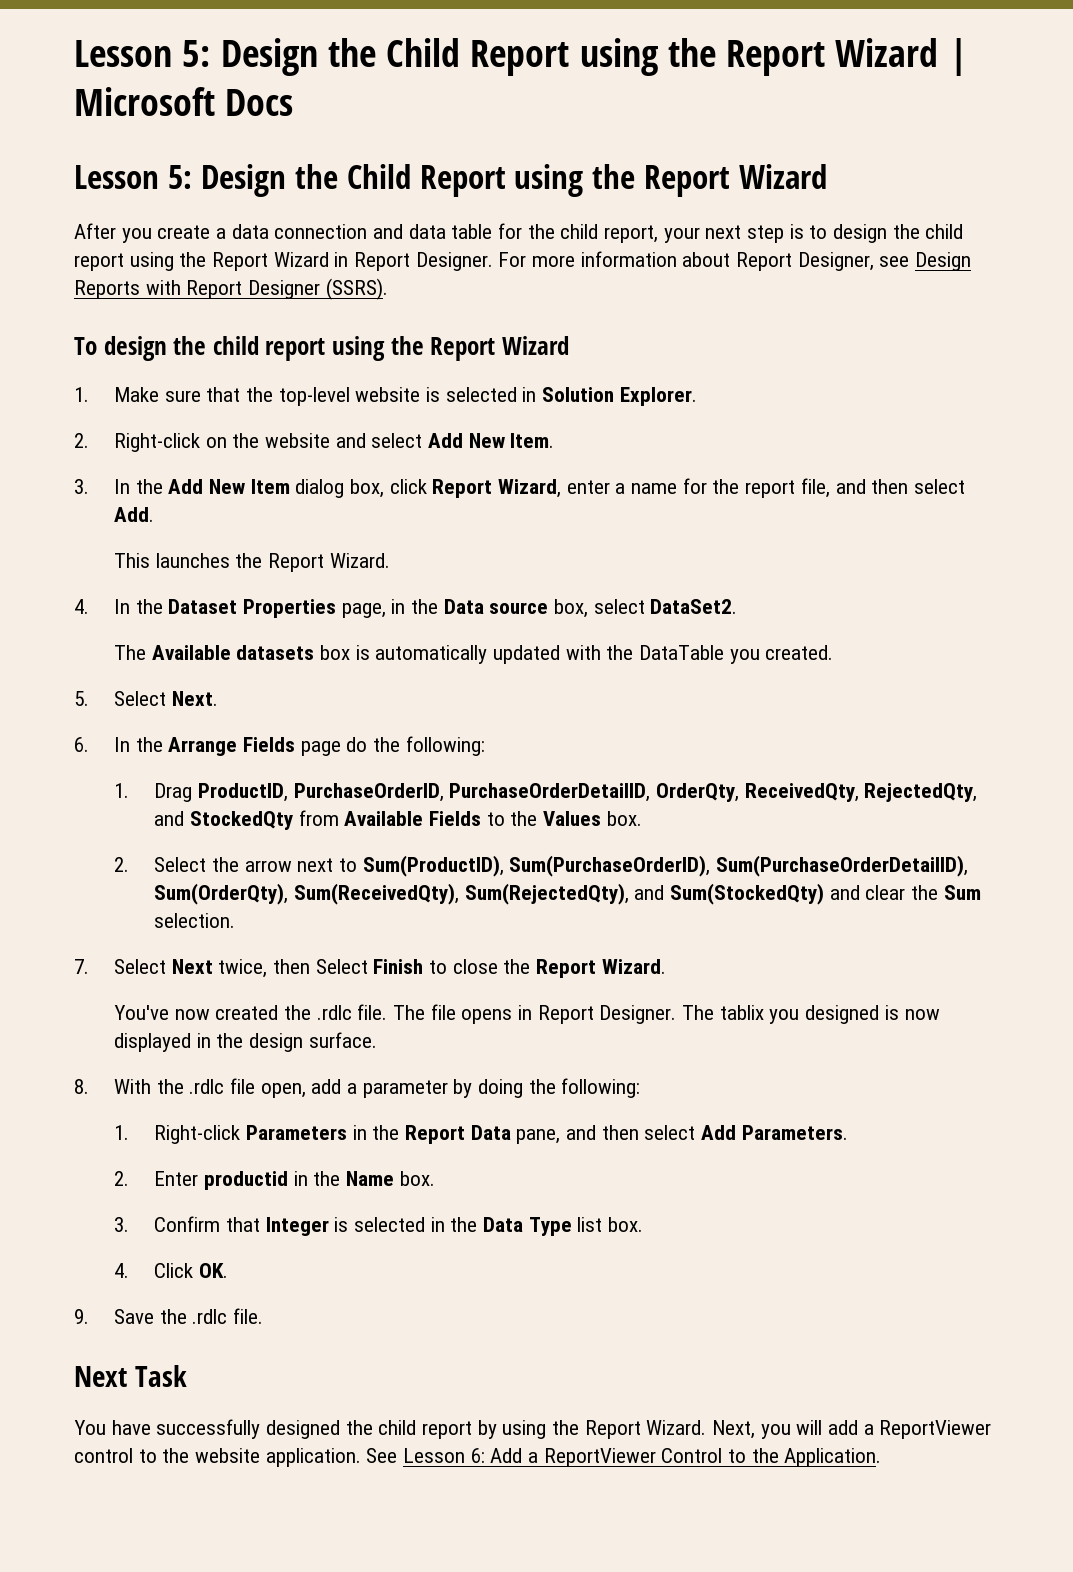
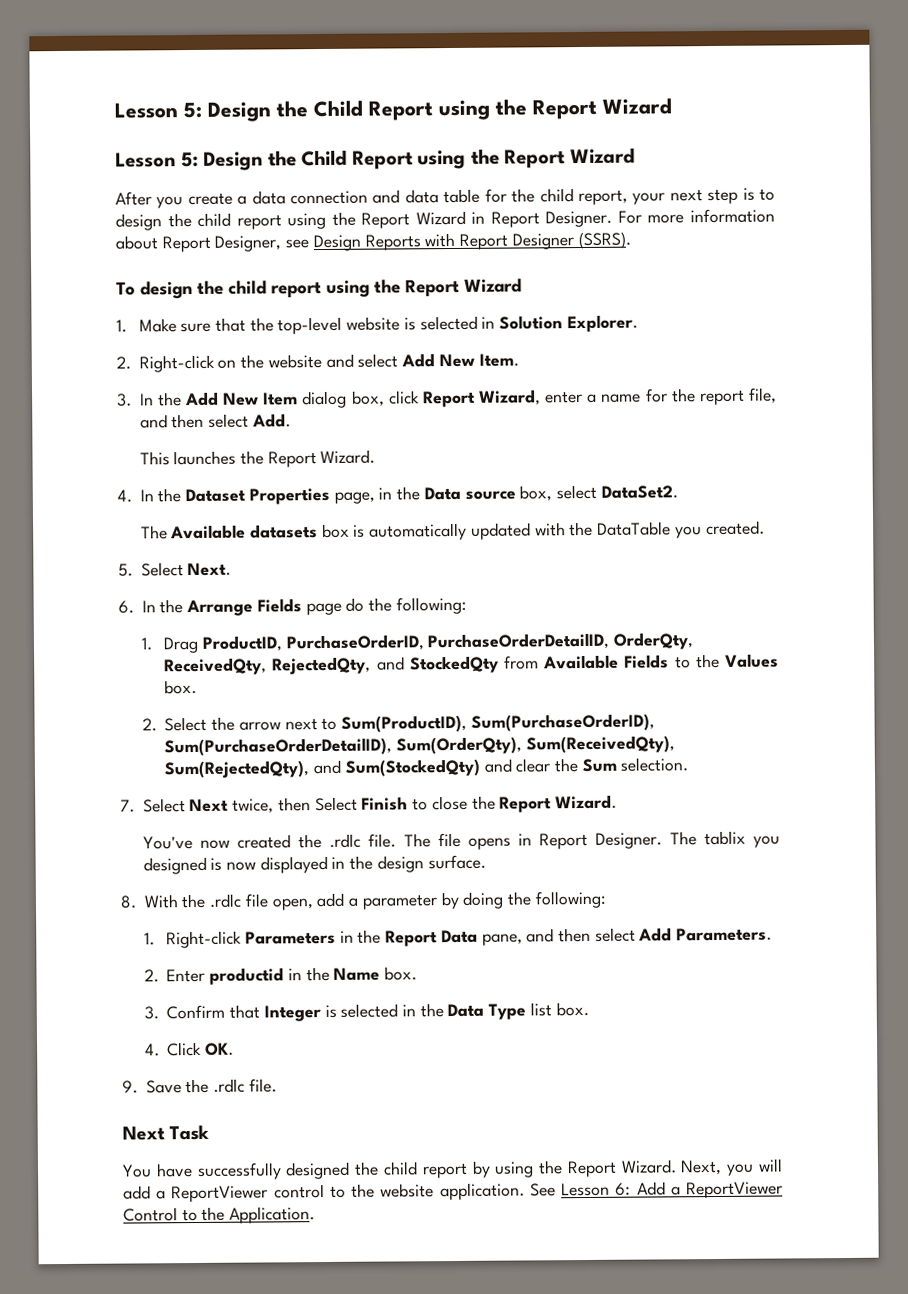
[948,38,968,76] [74,87,294,116] | Microsoft Docs -> (672, 106) none

